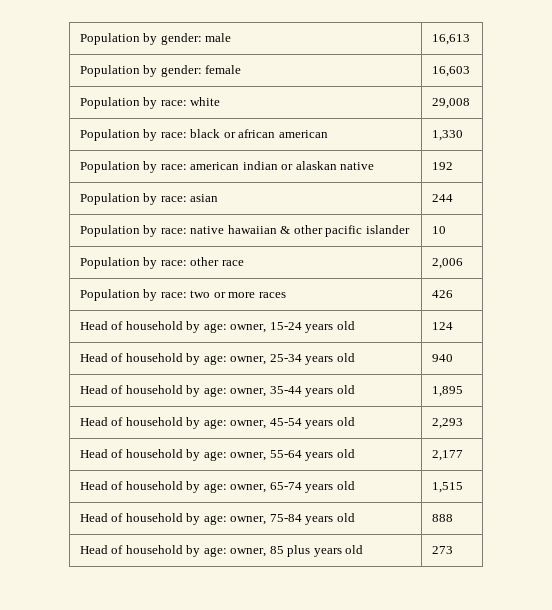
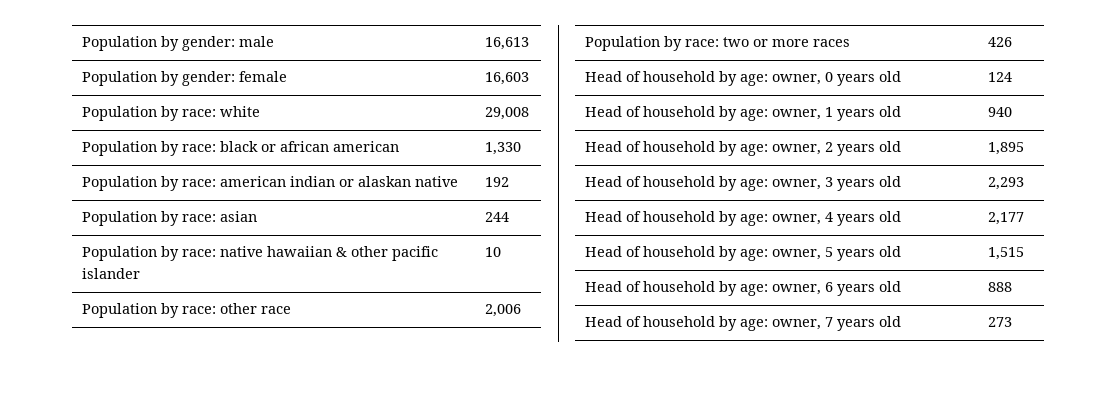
[269,322,302,330] 15-24 -> [824,72,833,82] 0
[269,354,302,362] 25-34 -> [824,107,833,117] 1
[269,386,302,394] 35-44 -> [824,142,833,152] 2
[269,418,302,426] 45-54 -> [824,177,833,187] 3
[269,450,302,458] 55-64 -> [824,212,833,222] 4
[269,482,302,490] 65-74 -> [824,247,833,257] 5
[269,514,302,522] 75-84 -> [824,282,833,292] 6
[269,545,311,557] 85 plus -> [824,317,833,327] 7

